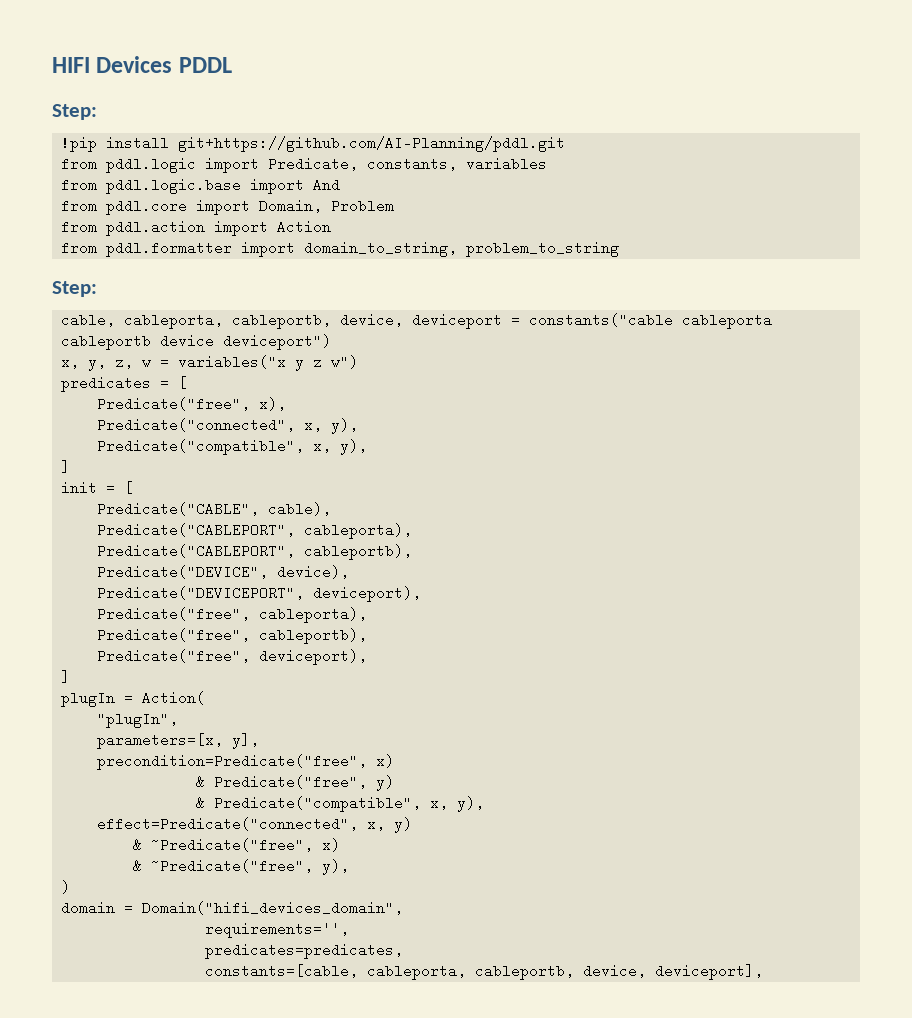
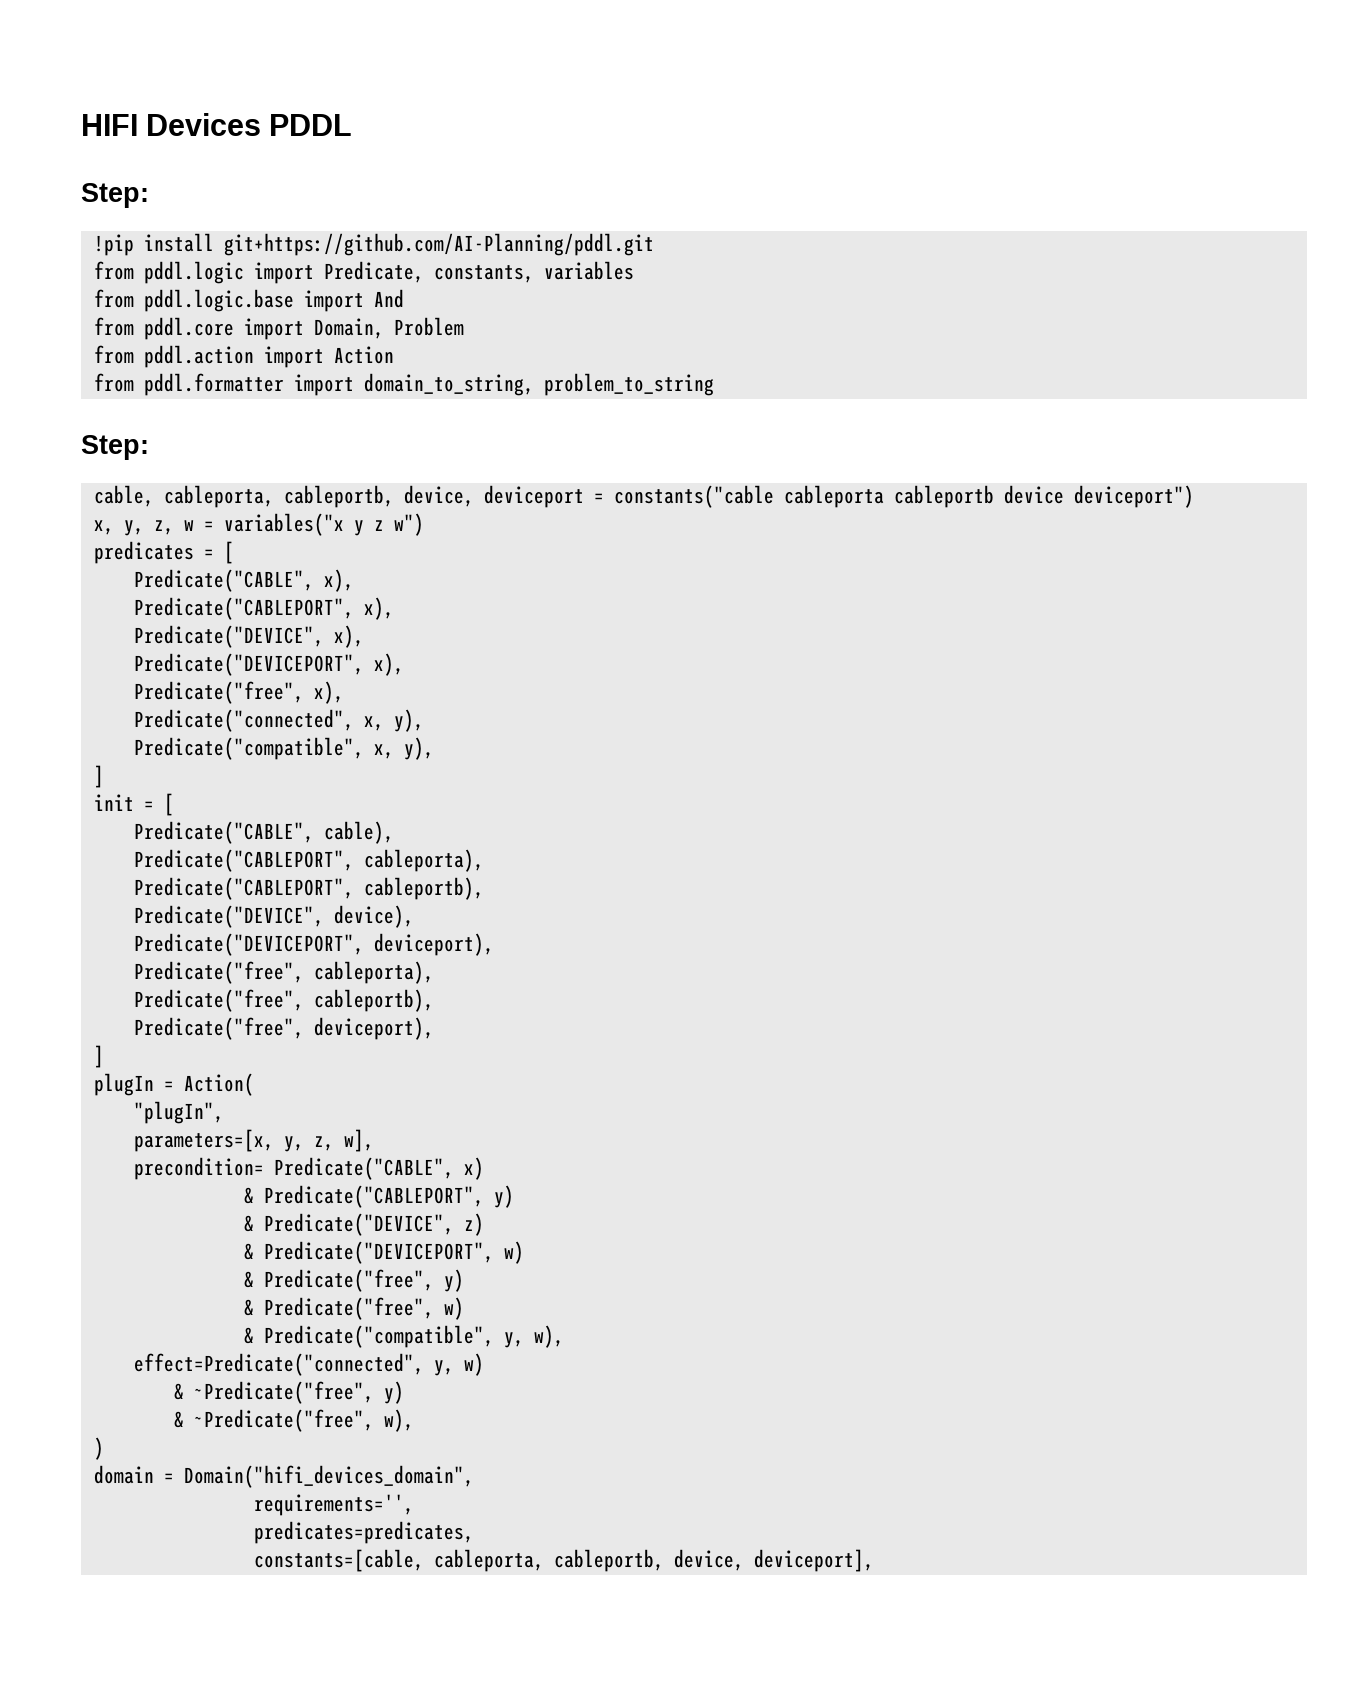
(188, 383) none -> [134,569,355,592] [134,597,395,620] [134,625,365,648] [134,653,405,676] // Predicate("CABLE", x), // Predicate("CABLEPORT", x), // Predicate("DEVICE", x), // Predicate("DEVICEPORT", x),
[232,733,260,749] [97,754,395,770] y], // precondition=Predicate("free", x) -> [284,1129,375,1152] [134,1157,485,1180] [244,1185,515,1208] [244,1213,485,1236] [244,1241,525,1264] y, z, w], // precondition= Predicate("CABLE", x) // & Predicate("CABLEPORT", y) // & Predicate("DEVICE", z) // & Predicate("DEVICEPORT", w)
(395, 783) none -> [244,1297,465,1320] // & Predicate("free", w)
[430,796,485,812] x, y), -> [504,1325,565,1348] y, w),
[367,817,386,831] x, -> [434,1353,485,1376] [174,1381,375,1404] y, w) // & ~Predicate("free",
[322,838,341,852] [133,859,350,875] x) // & ~Predicate("free", y), -> [384,1409,415,1432] w),

